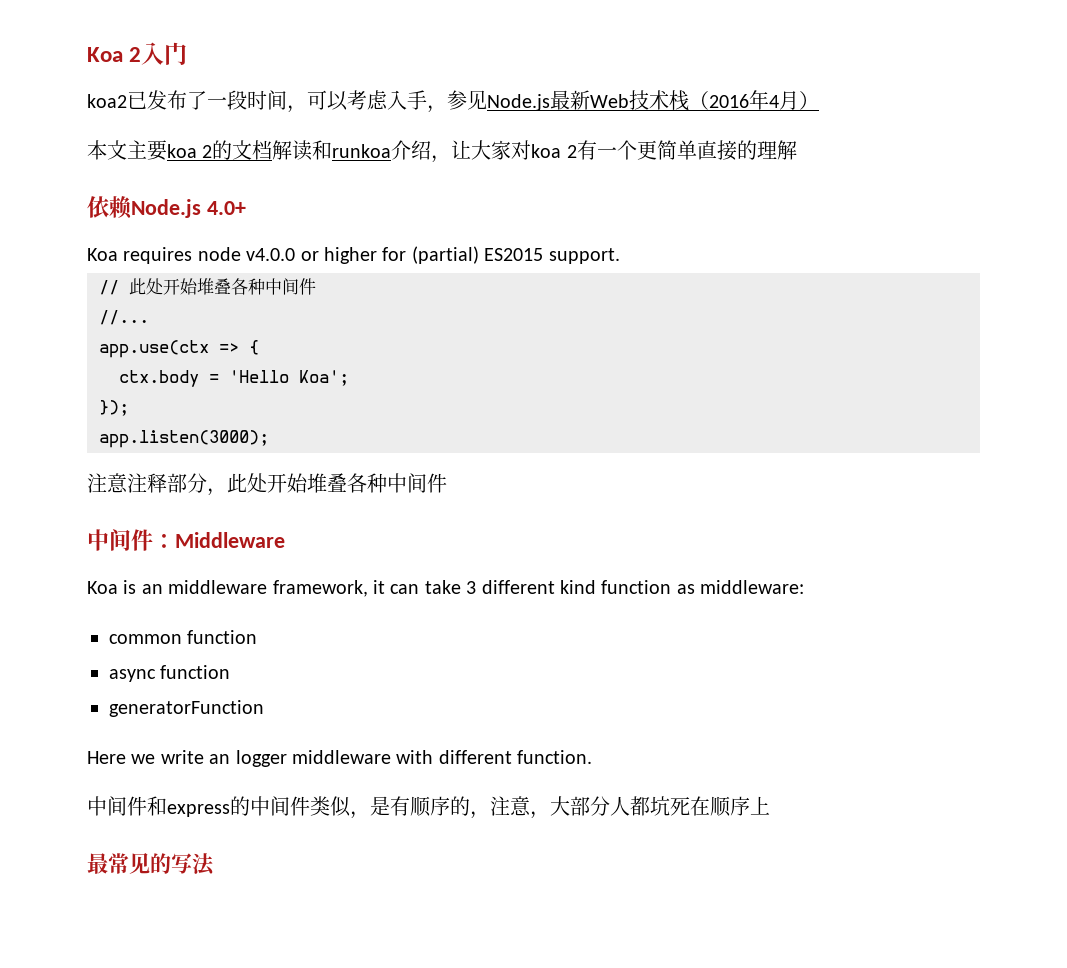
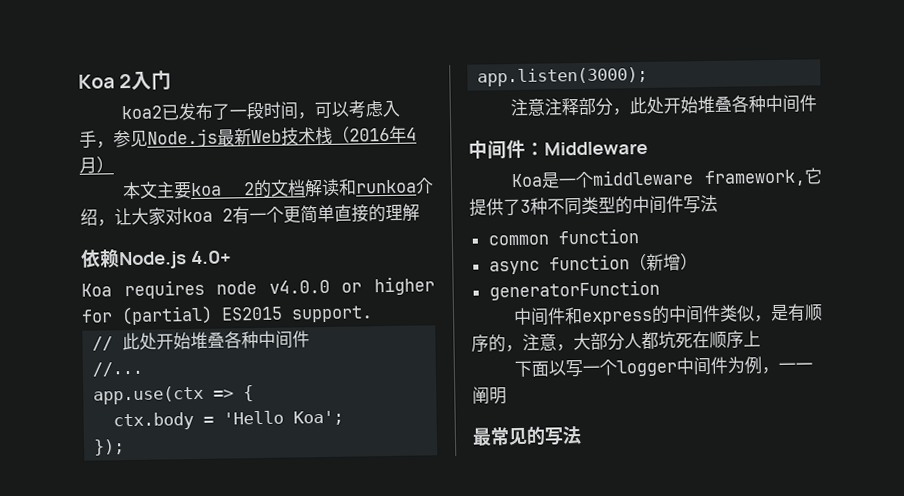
[123,580,805,597] is an middleware framework, it can take 3 different kind function as middleware: -> [541,167,823,189] [469,194,718,217] 是一个middleware framework,它提供了3种不同类型的中间件写法
(231, 672) none -> [628,253,698,272] （新增）
[87,750,593,767] // Here we write an logger middleware with different function. -> (660, 290) none
(770, 805) none -> [514,356,814,378] [472,386,507,405] // 下面以写一个logger中间件为例，一一阐明

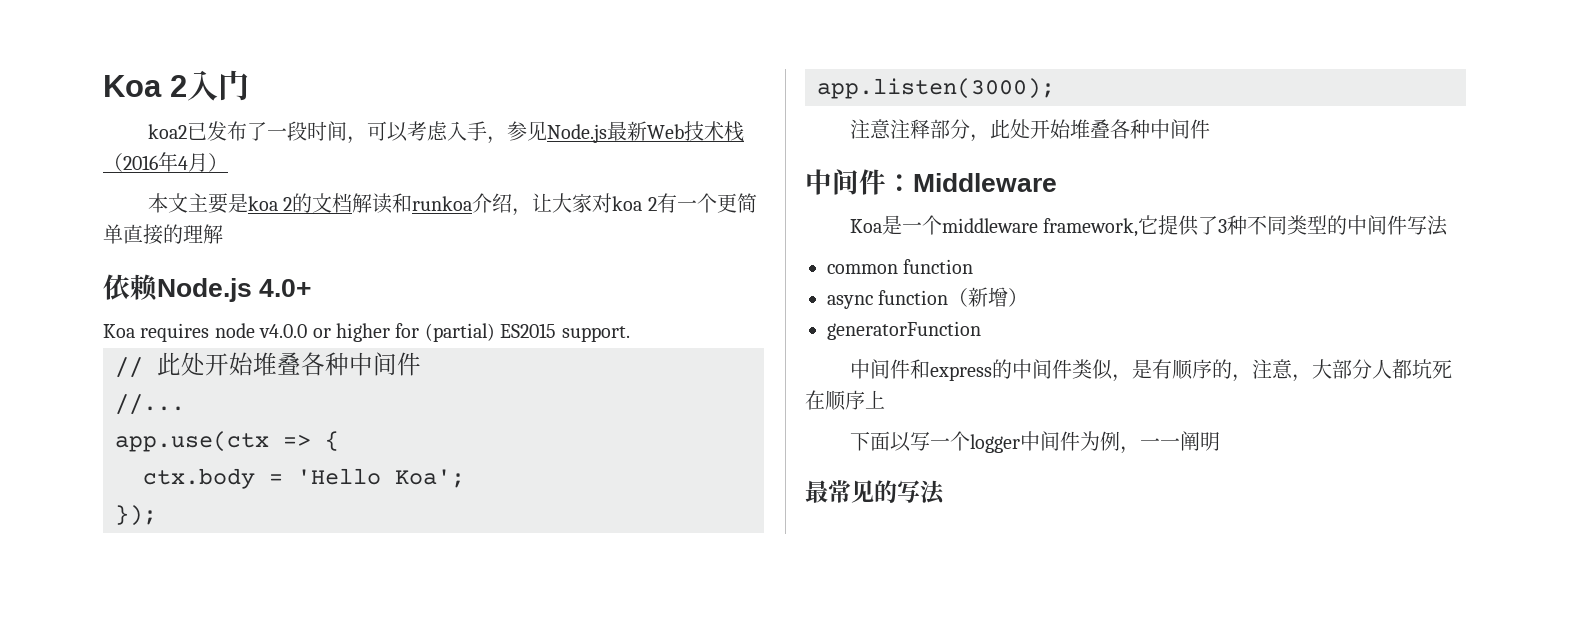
(193, 191) none -> [228,193,249,213] 是

